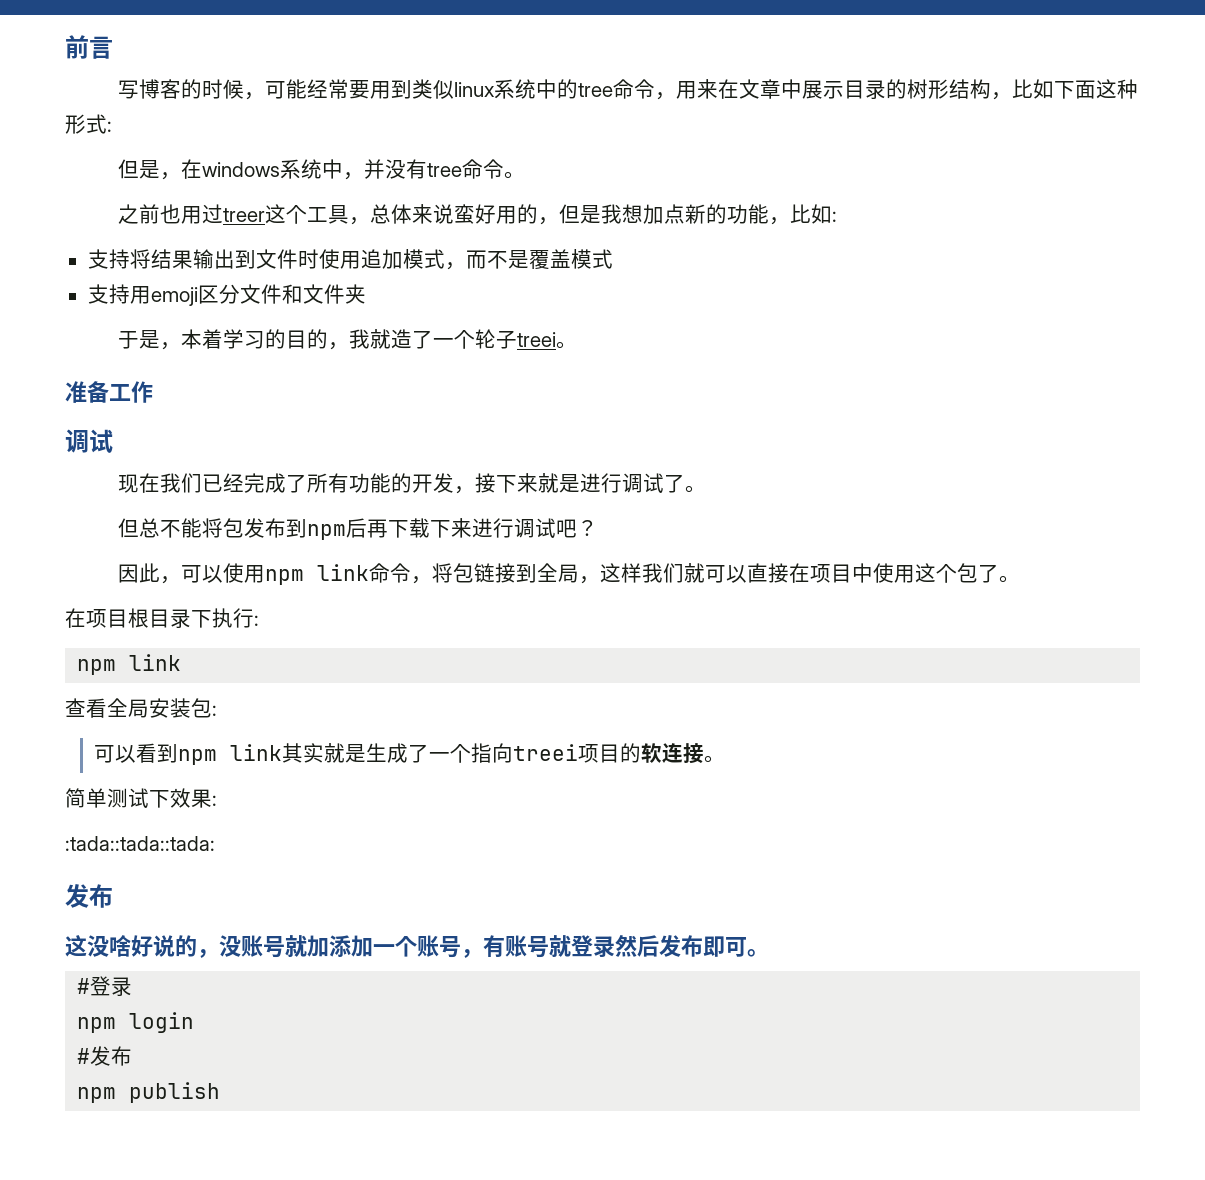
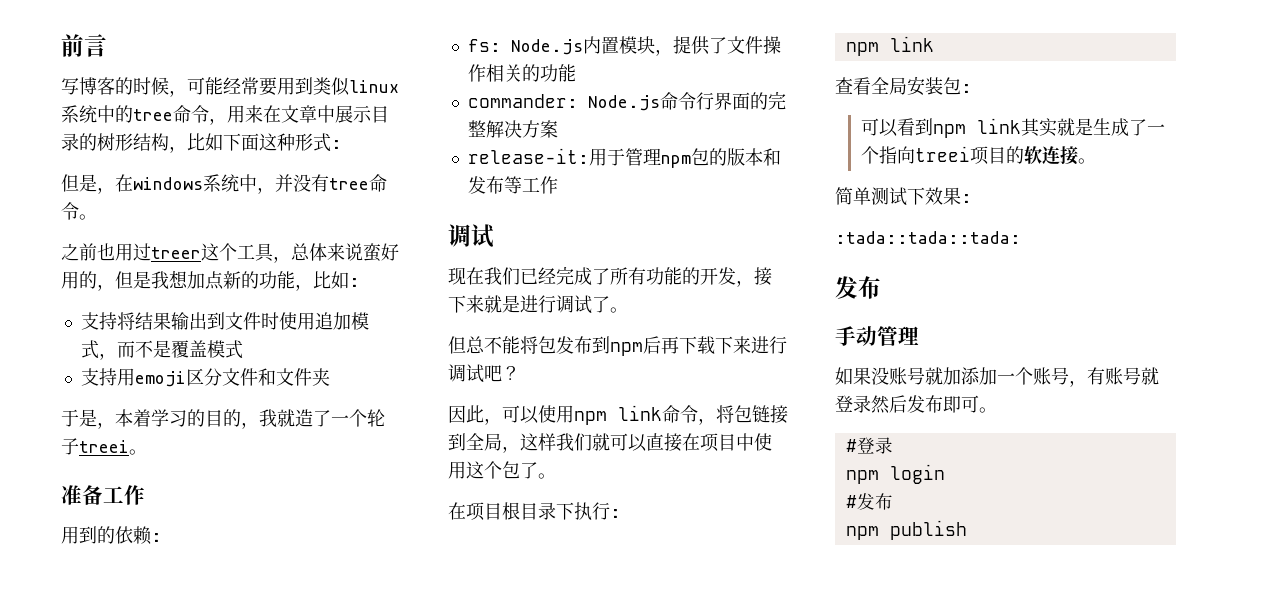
(153, 392) none -> [61,526,162,545] [467,36,781,56] [467,64,576,82] [467,91,786,111] [467,120,558,138] [467,148,781,168] [467,176,558,194] // 用到的依赖: // fs: Node.js内置模块，提供了文件操作相关的功能 // commander: Node.js命令行界面的完整解决方案 // release-it:用于管理npm包的版本和发布等工作
[65,935,219,958] 这没啥好说的， -> [835,326,919,346] [835,367,871,385] 手动管理 // 如果

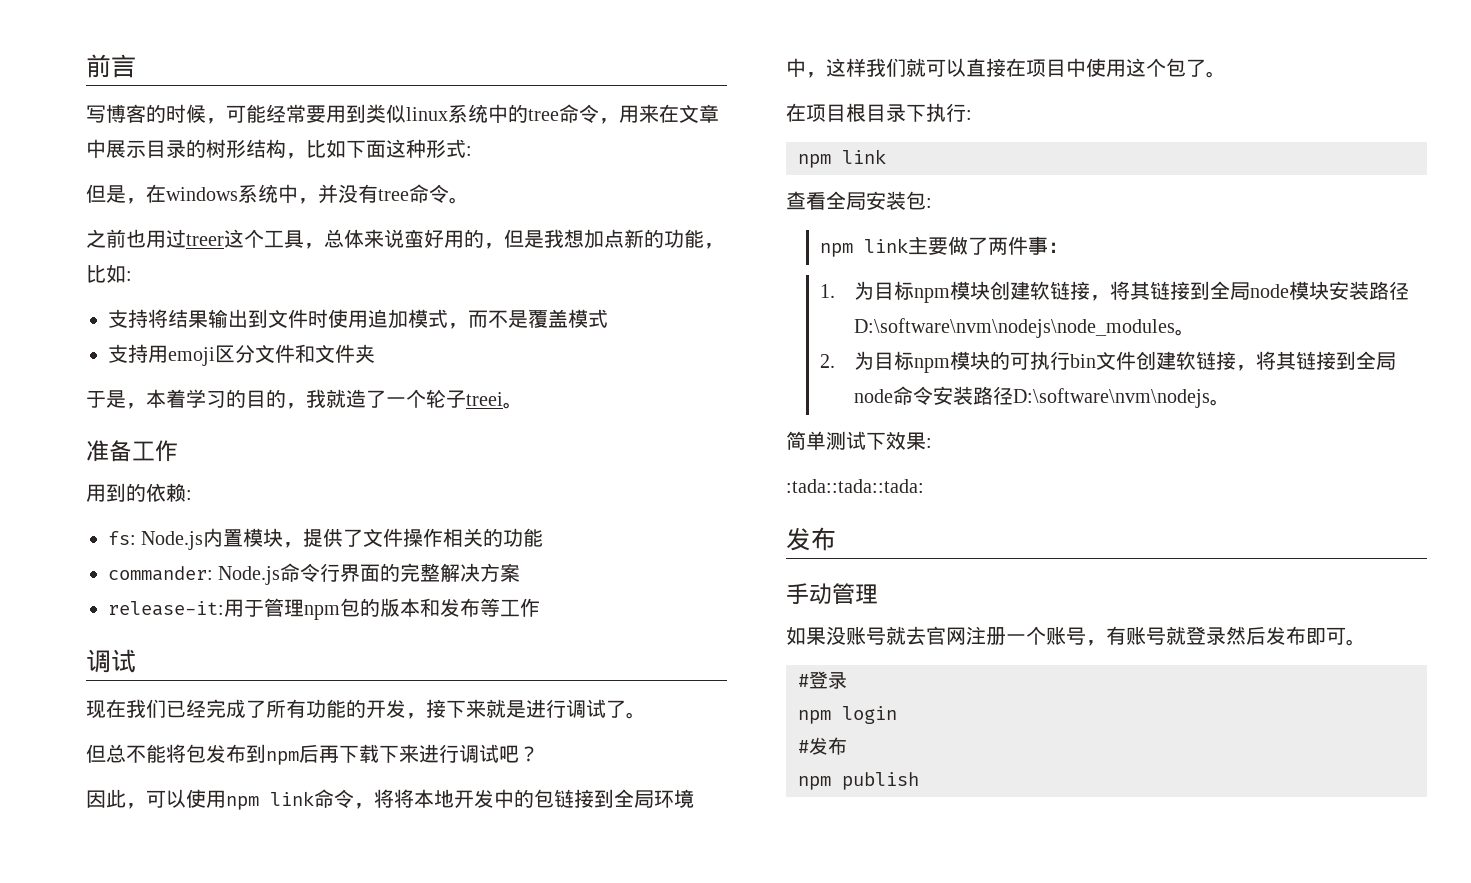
(734, 414) none -> [394,789,534,808] 将本地开发中的
(502, 442) none -> [654,789,694,808] [786,58,806,77] 环境中
[860,118,1165,138] [860,146,1078,165] 可以看到npm link其实就是生成了一个指向treei项目的软连接 -> [820,236,1069,257] [820,281,1410,303] [854,318,1196,338] [820,351,1397,373] [854,386,1211,408] npm link主要做了两件事： // 1.为目标npm模块创建软链接，将其链接到全局node模块安装路径D:\software\nvm\nodejs\node_modules。 // 2.为目标npm模块的可执行bin文件创建软链接，将其链接到全局node命令安装路径D:\software\nvm\nodejs
[943,367,997,385] 加添加 -> [906,626,1006,645] 去官网注册

